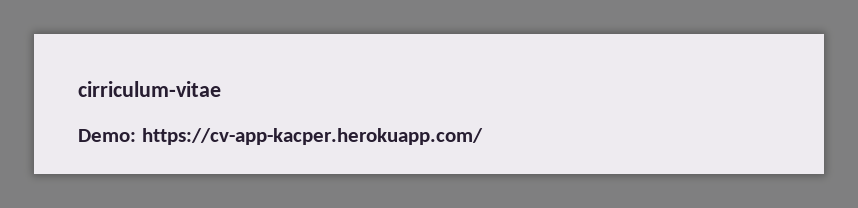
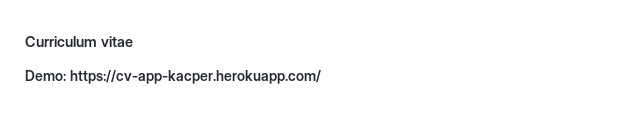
[78,81,221,97] cirriculum-vitae -> [25,36,133,47] Curriculum vitae

